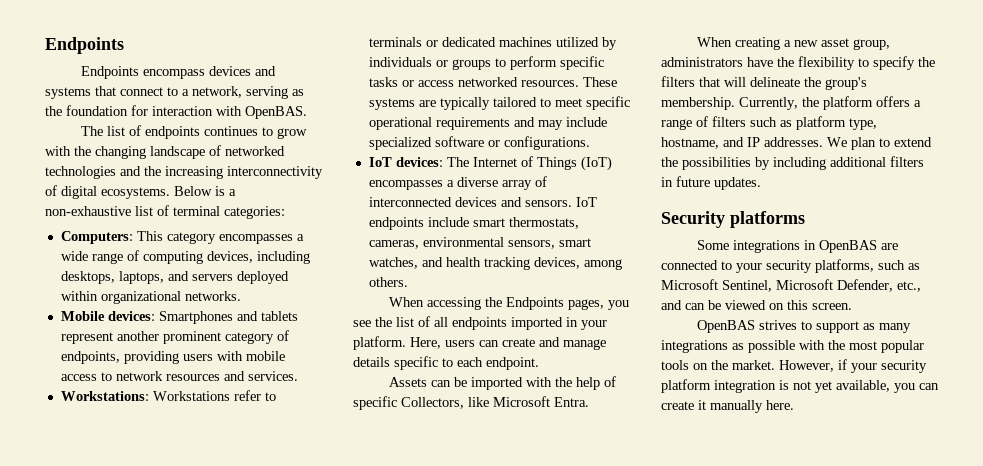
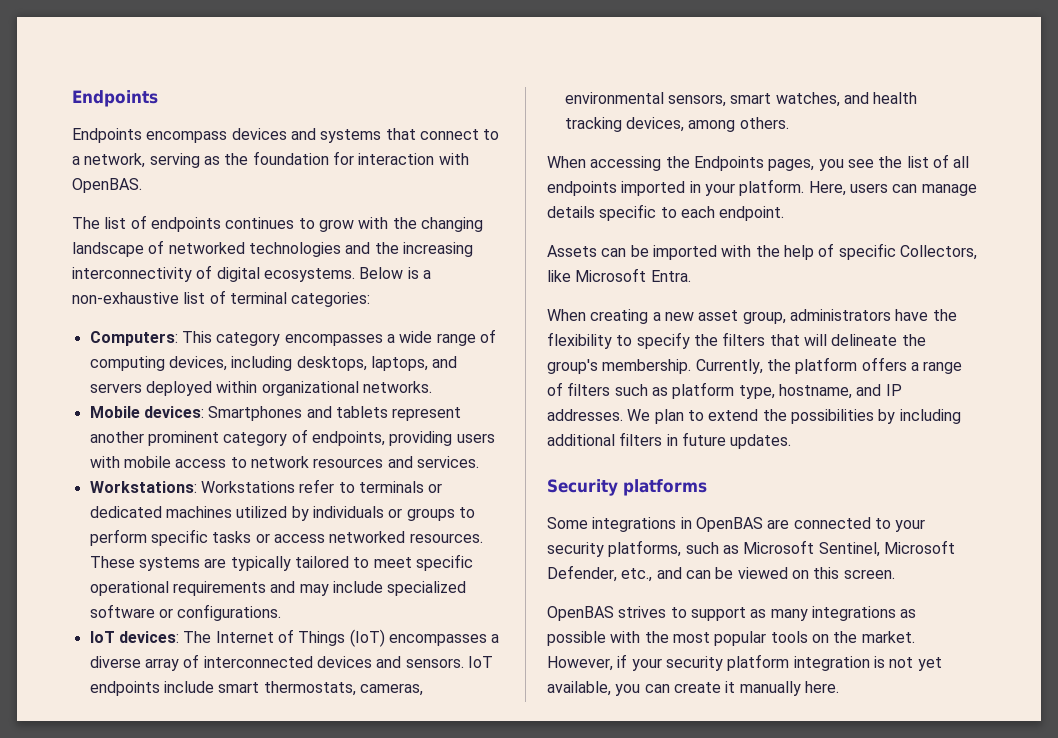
[502,337,560,347] create and -> (918, 188) none

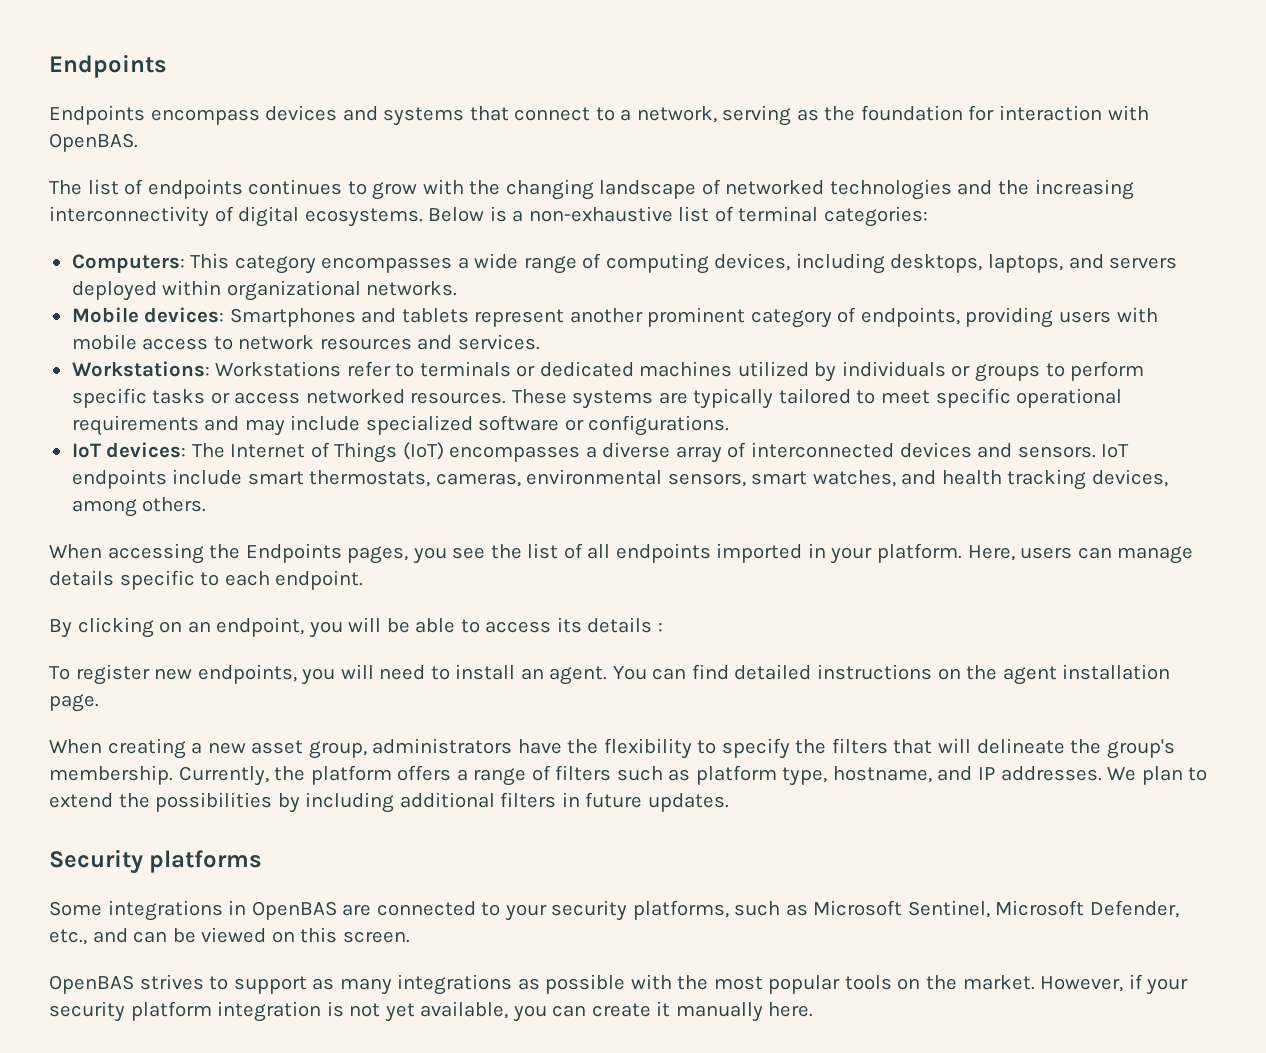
[547,243,977,260] [547,268,691,282] Assets can be imported with the help of specific Collectors, like Microsoft Entra. -> [49,617,663,638] [49,664,1171,685] [49,694,99,712] By clicking on an endpoint, you will be able to access its details : // To register new endpoints, you will need to install an agent. You can find detailed instructions on the agent installation page.

